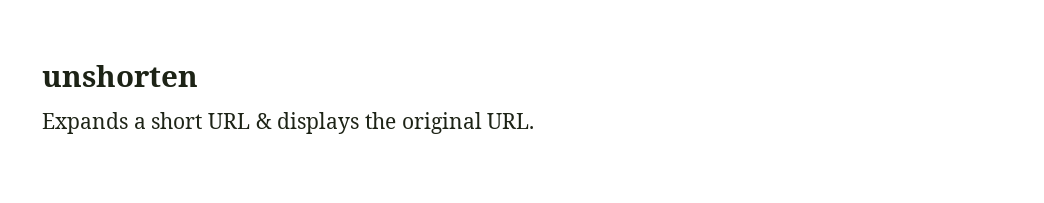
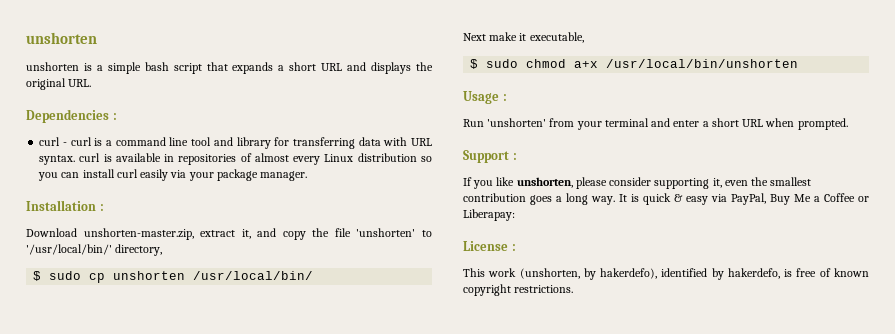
[42,112,272,134] Expands a short URL & -> [26,62,367,74] unshorten is a simple bash script that expands a short URL and
(535, 121) none -> [26,109,117,123] [39,137,432,149] [39,153,432,165] [38,169,308,181] [26,200,104,211] [26,228,432,240] [26,244,163,256] [33,271,314,283] [463,32,584,43] [470,59,799,69] [463,91,507,104] [463,118,848,130] [463,150,517,163] [463,177,812,189] [463,193,869,205] [463,209,515,221] [463,241,516,251] [463,268,869,280] [463,284,574,296] // Dependencies : // curl - curl is a command line tool and library for transferring data with URL syntax. curl is available in repositories of almost every Linux distribution so you can install curl easily via your package manager. // Installation : // Download unshorten-master.zip, extract it, and copy the file 'unshorten' to '/usr/local/bin/' directory, // $ sudo cp unshorten /usr/local/bin/ // Next make it executable, // $ sudo chmod a+x /usr/local/bin/unshorten // Usage : // Run 'unshorten' from your terminal and enter a short URL when prompted. // Support : // If you like unshorten, please consider supporting it, even the smallest contribution goes a long way. It is quick & easy via PayPal, Buy Me a Coffee or Liberapay: // License : // This work (unshorten, by hakerdefo), identified by hakerdefo, is free of known copyright restrictions.

